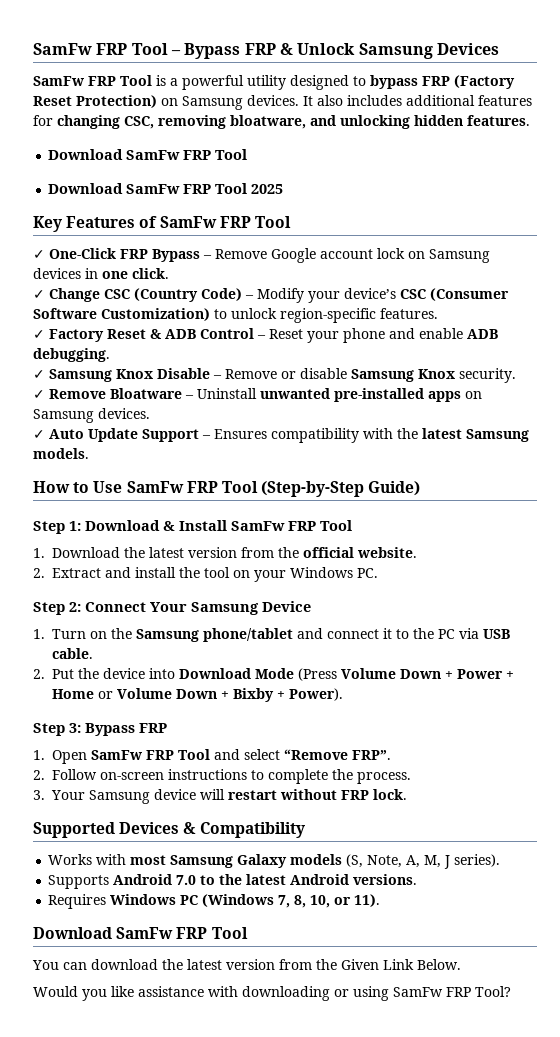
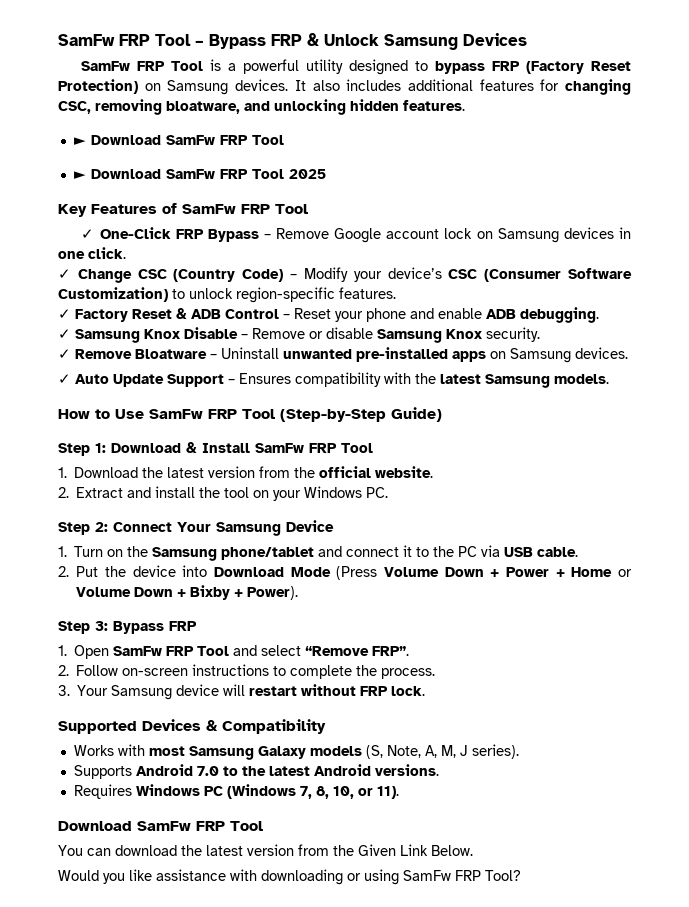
[48,149,248,160] Download SamFw FRP Tool // -> [73,135,284,145] [73,171,86,179] ► Download SamFw FRP Tool // ►

